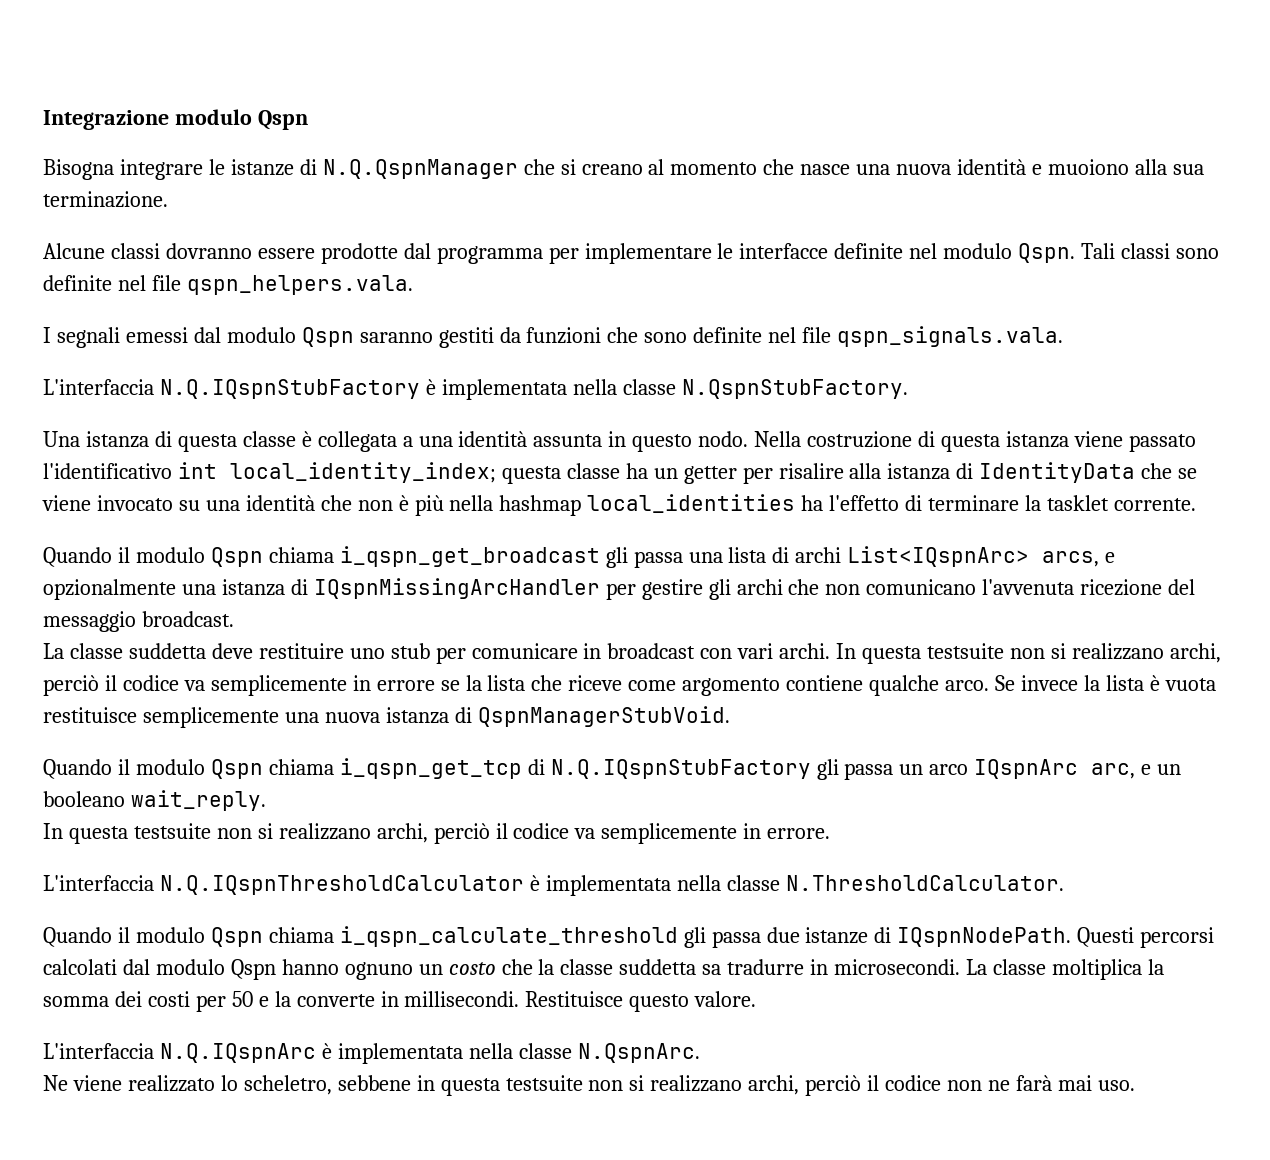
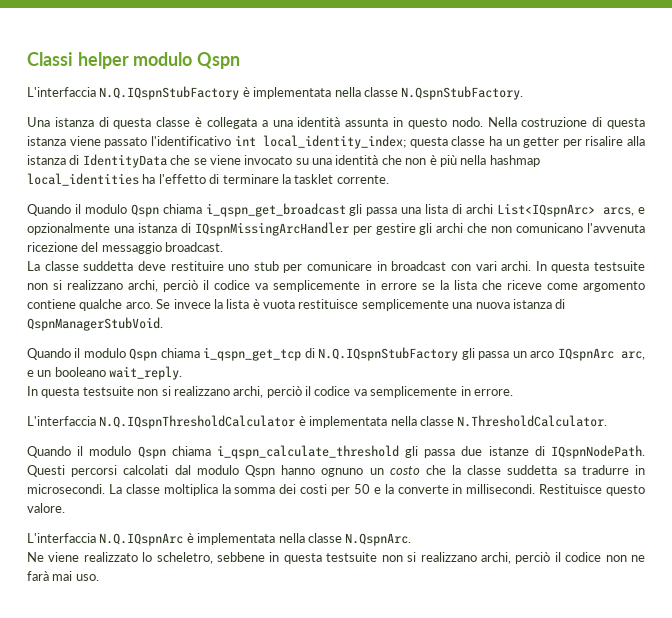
[43,109,308,130] [43,159,1204,180] [43,191,168,208] [43,243,1219,264] [43,275,413,295] [43,326,1064,348] Integrazione modulo Qspn // Bisogna integrare le istanze di N.Q.QspnManager che si creano al momento che nasce una nuova identità e muoiono alla sua terminazione. // Alcune classi dovranno essere prodotte dal programma per implementare le interfacce definite nel modulo Qspn. Tali classi sono definite nel file qspn_helpers.vala. // I segnali emessi dal modulo Qspn saranno gestiti da funzioni che sono definite nel file qspn_signals.vala. -> [27,52,241,69] Classi helper modulo Qspn

